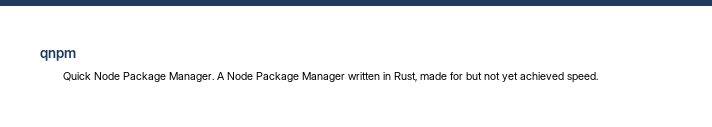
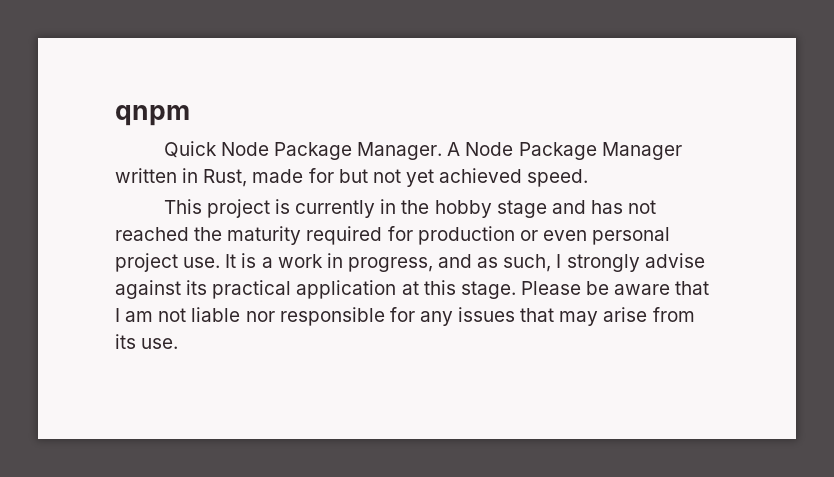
(598, 77) none -> [163,199,657,218] [115,226,671,245] [115,253,705,272] [115,280,710,299] [115,307,695,326] [115,334,179,349] // This project is currently in the hobby stage and has not reached the maturity required for production or even personal project use. It is a work in progress, and as such, I strongly advise against its practical application at this stage. Please be aware that I am not liable nor responsible for any issues that may arise from its use.

